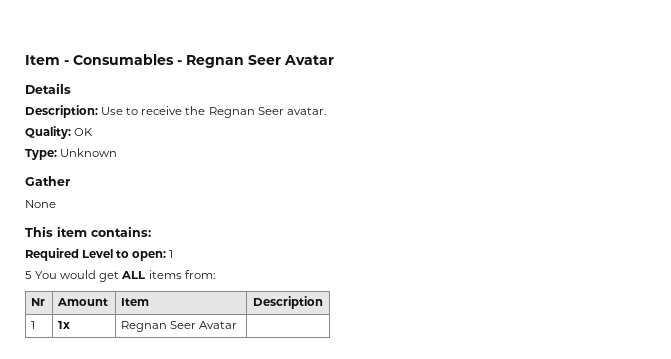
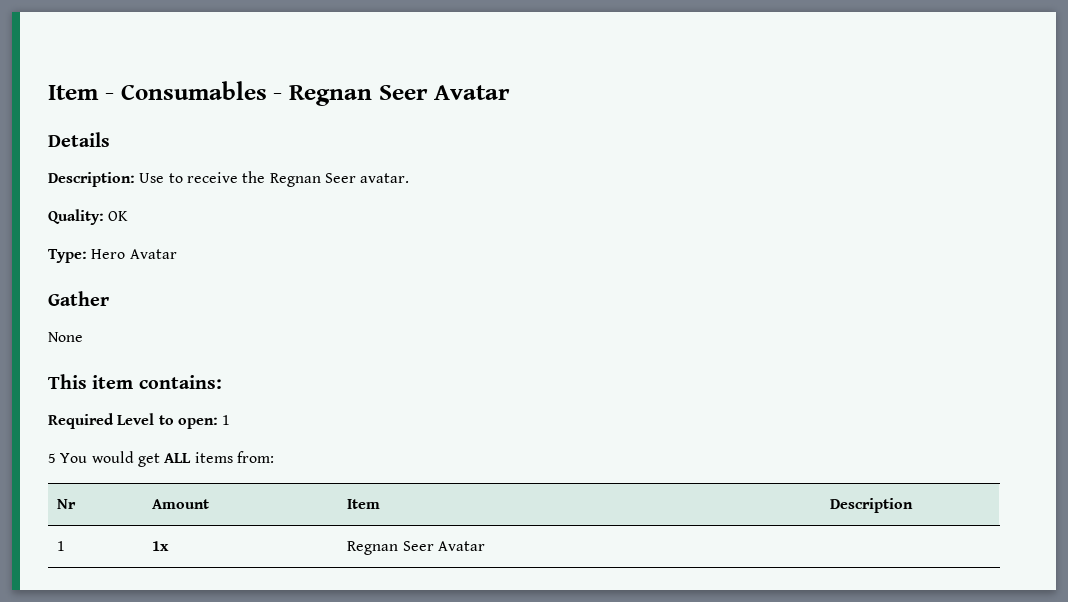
[60,148,118,157] Unknown -> [91,249,177,259] Hero Avatar

